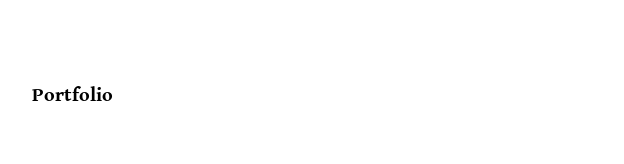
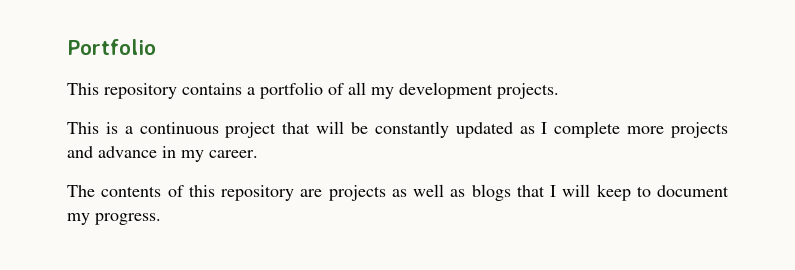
(113, 93) none -> [67,82,559,99] [67,121,728,138] [67,146,258,162] [67,184,729,201] [67,213,161,225] // This repository contains a portfolio of all my development projects. // This is a continuous project that will be constantly updated as I complete more projects and advance in my career. // The contents of this repository are projects as well as blogs that I will keep to document my progress.

